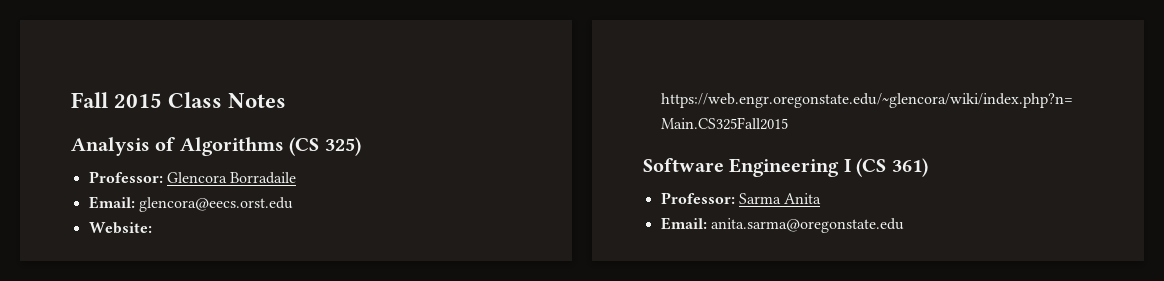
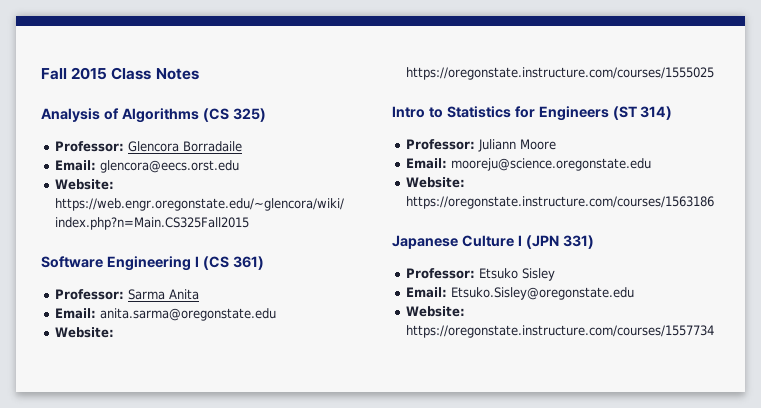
(904, 225) none -> [55,327,115,338] [406,67,715,80] [392,106,673,121] [406,139,557,152] [406,158,652,171] [406,177,466,188] [406,196,715,209] [392,235,594,249] [406,268,556,281] [406,287,635,300] [406,306,466,317] [406,325,715,338] // Website: https://oregonstate.instructure.com/courses/1555025 // Intro to Statistics for Engineers (ST 314) // Professor: Juliann Moore // Email: mooreju@science.oregonstate.edu // Website: https://oregonstate.instructure.com/courses/1563186 // Japanese Culture I (JPN 331) // Professor: Etsuko Sisley // Email: Etsuko.Sisley@oregonstate.edu // Website: https://oregonstate.instructure.com/courses/1557734

